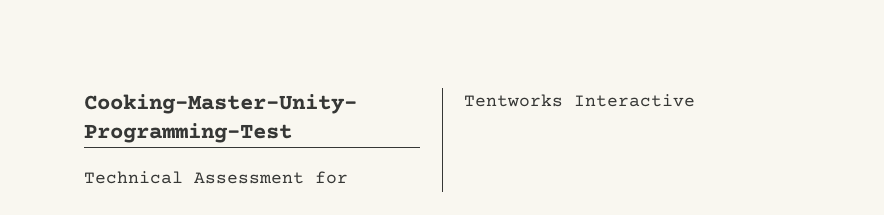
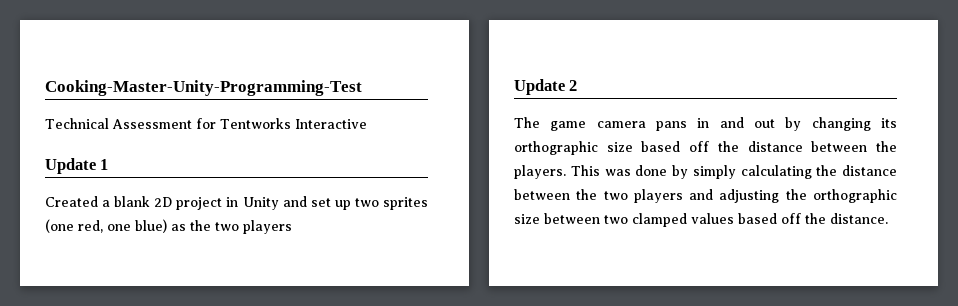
(695, 100) none -> [45,158,109,174] [45,196,428,210] [45,219,292,234] [514,79,578,95] [514,117,897,131] [514,141,897,155] [514,165,897,179] [514,189,897,203] [514,213,888,227] // Update 1 // Created a blank 2D project in Unity and set up two sprites (one red, one blue) as the two players // Update 2 // The game camera pans in and out by changing its orthographic size based off the distance between the players. This was done by simply calculating the distance between the two players and adjusting the orthographic size between two clamped values based off the distance.

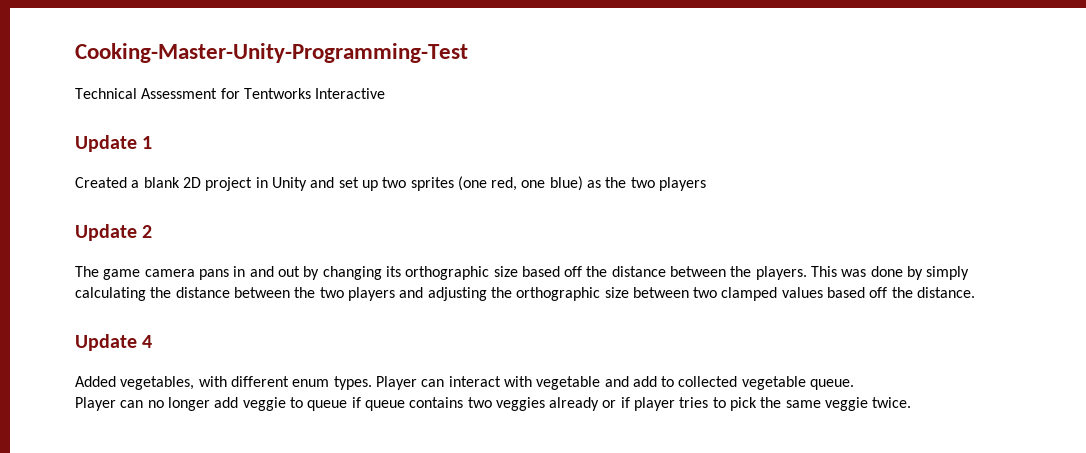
(888, 218) none -> [75,334,153,351] [75,376,855,390] [75,397,912,411] // Update 4 // Added vegetables, with different enum types. Player can interact with vegetable and add to collected vegetable queue. // Player can no longer add veggie to queue if queue contains two veggies already or if player tries to pick the same veggie twice.

